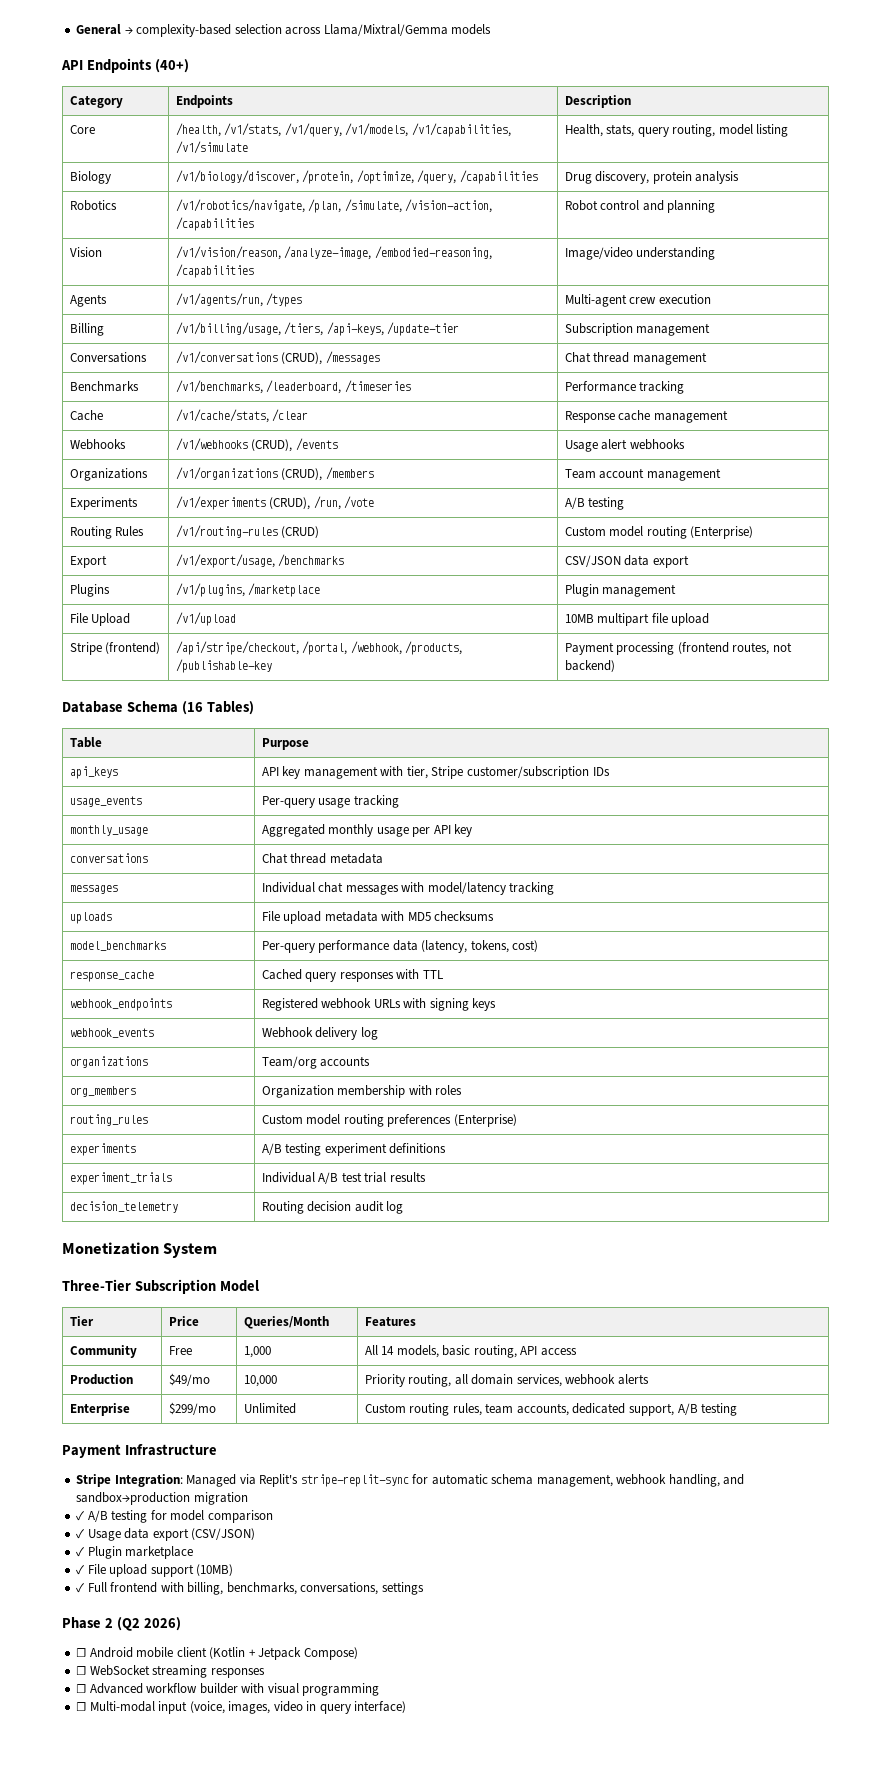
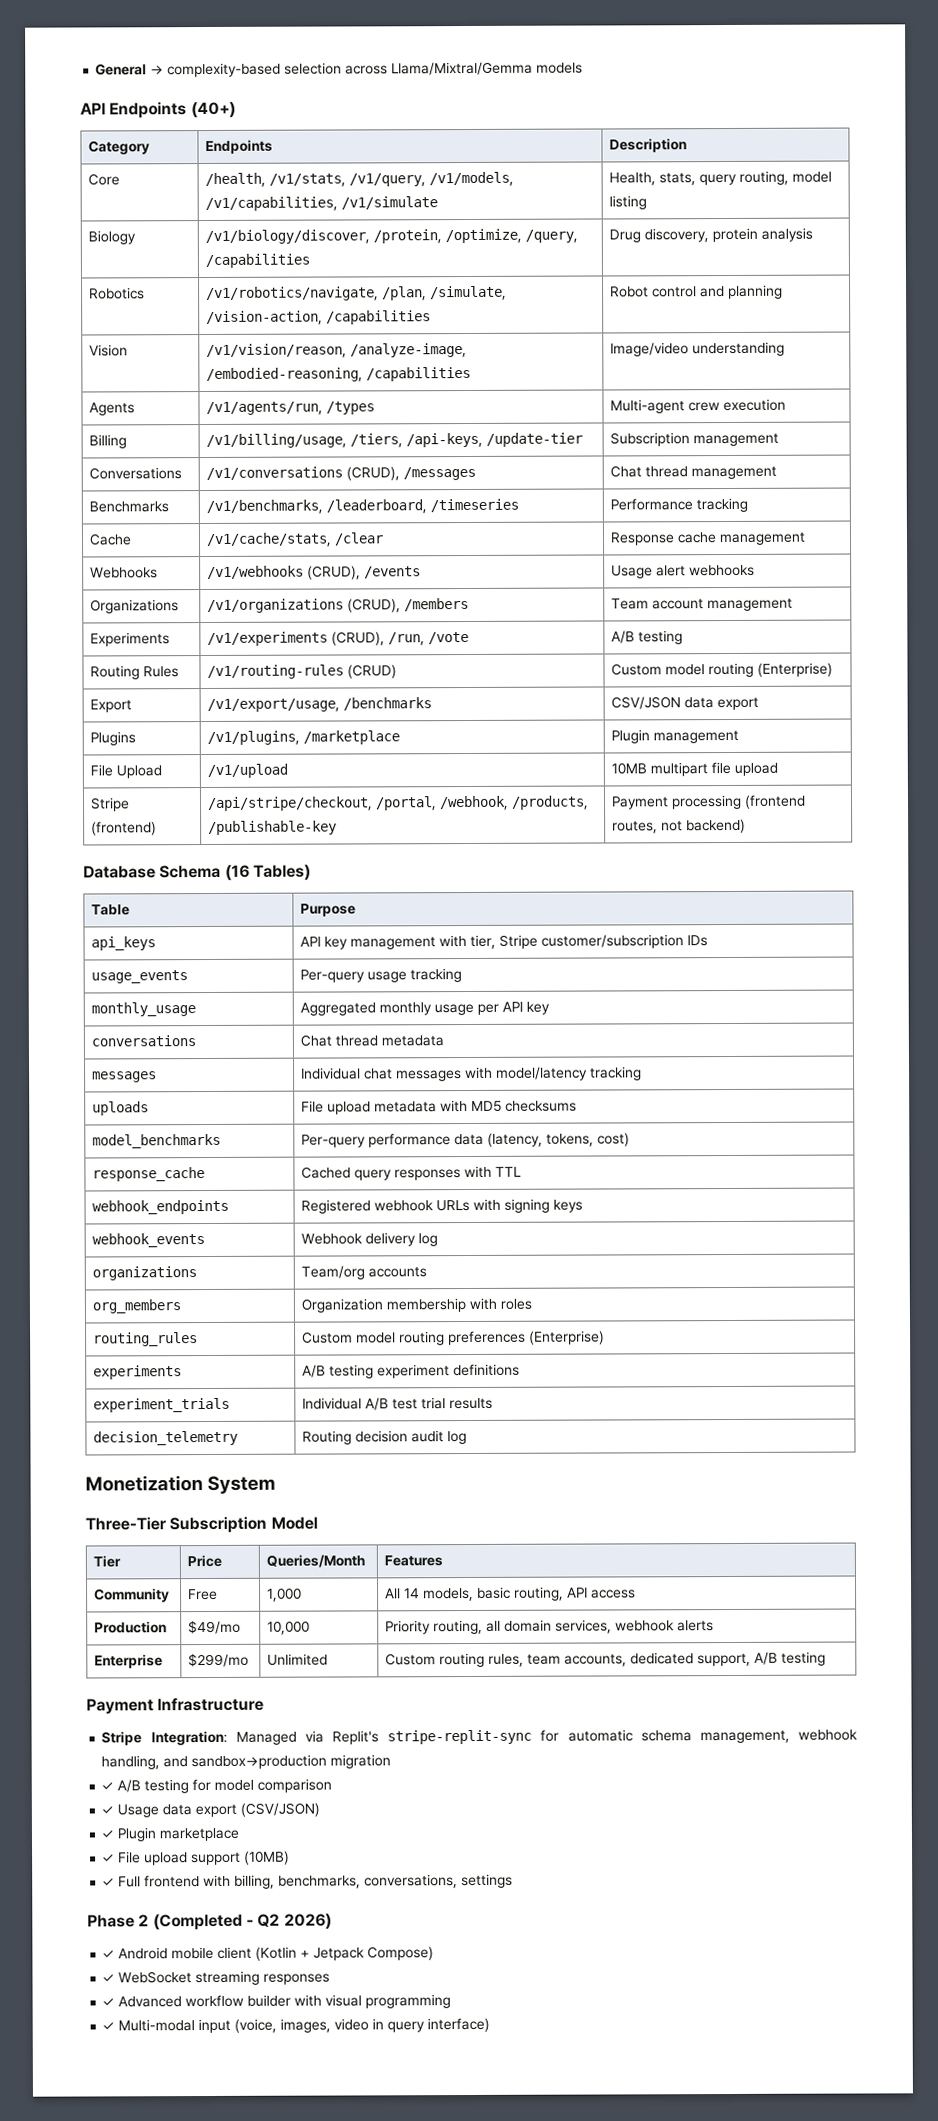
[116,1617,140,1631] (Q2 -> [152,1913,281,1931] (Completed - Q2
[76,1648,87,1657] ☐ -> [102,1950,116,1959] ✓
[76,1666,87,1675] ☐ -> [102,1974,116,1983] ✓
[76,1684,87,1693] ☐ -> [102,1998,116,2007] ✓
[76,1702,87,1711] ☐ -> [102,2022,116,2031] ✓

